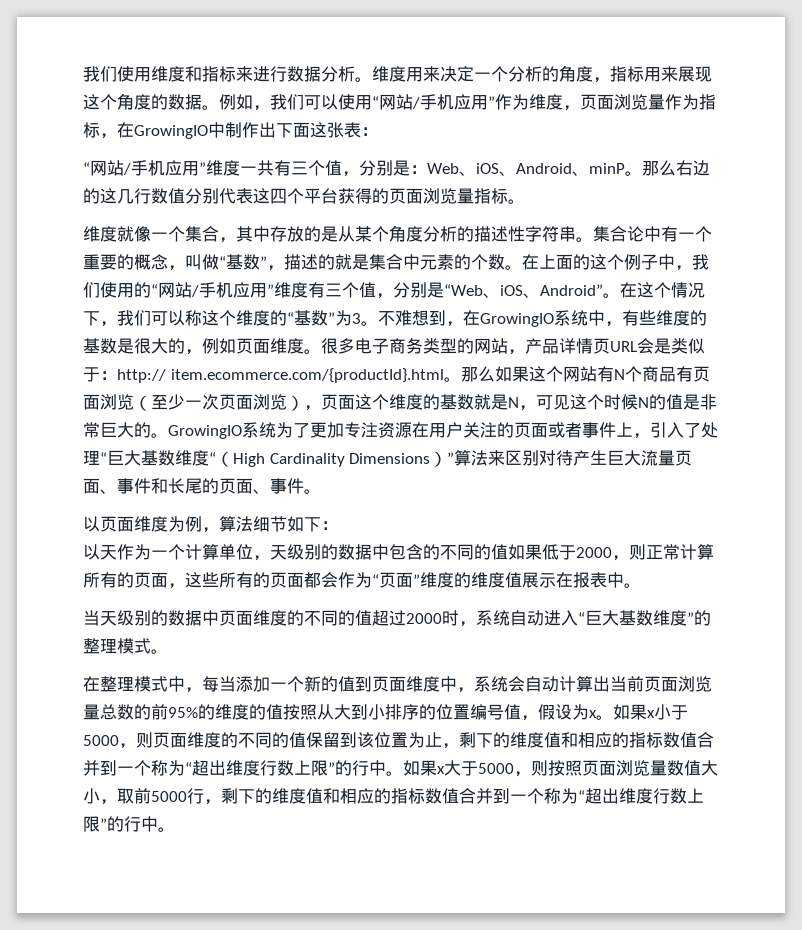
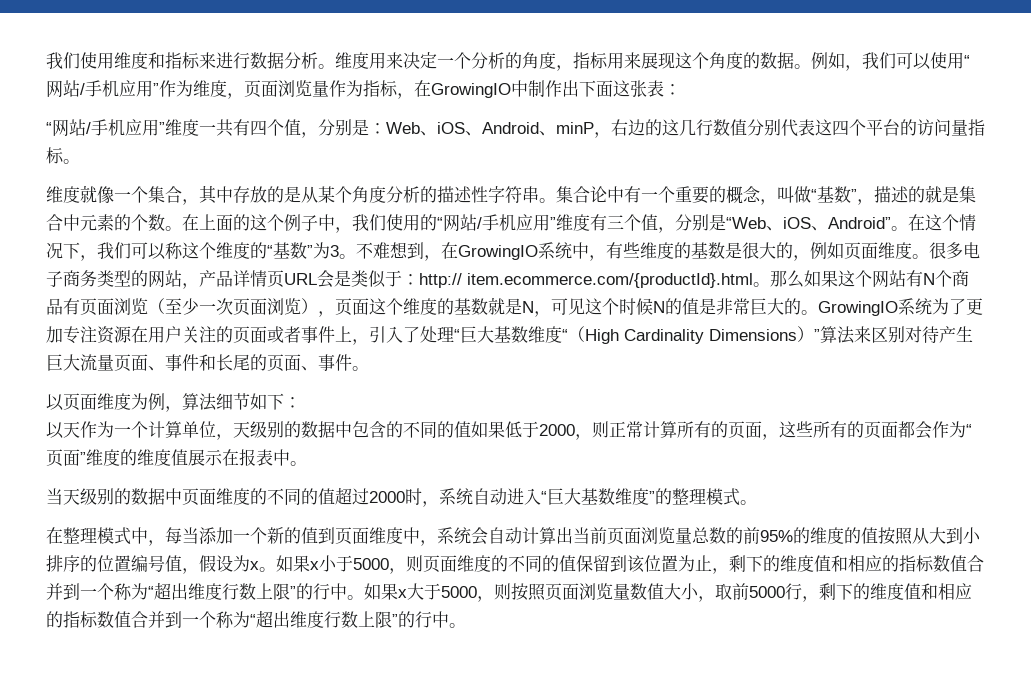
[291,161,308,175] 三 -> [250,120,267,136] 四
[625,160,676,176] 。那么 -> [594,132,611,138] ，
[338,188,457,204] 获得的页面浏览 -> [900,119,951,136] 的访问

